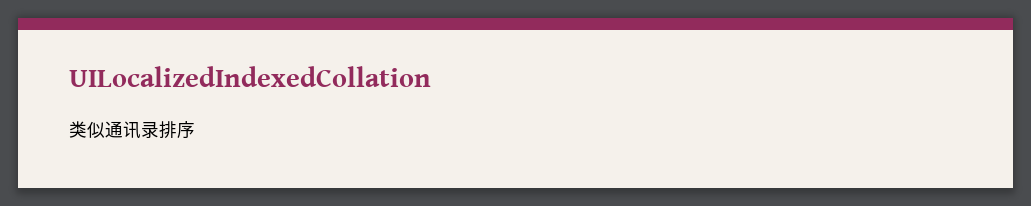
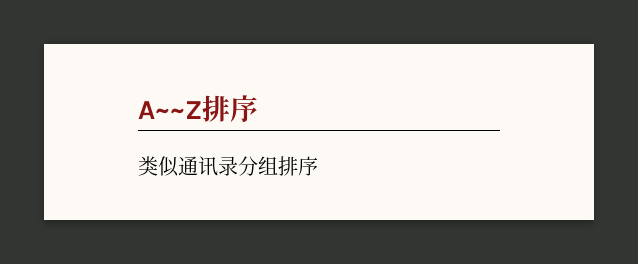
[69,66,431,87] UILocalizedIndexedCollation -> [138,95,258,122] A~~Z排序
(159, 129) none -> [238,156,278,176] 分组

